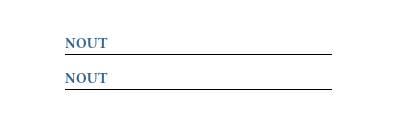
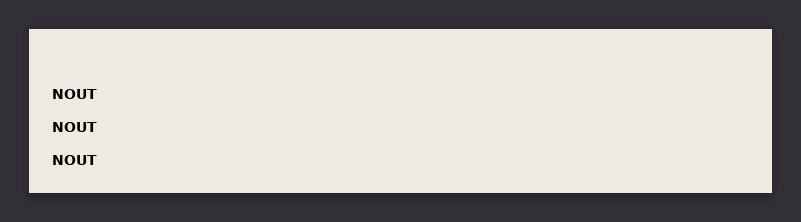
[65,37,108,48] [65,72,108,83] NOUT // NOUT -> [52,89,97,99] [52,122,97,132] [52,155,97,165] NOUT // NOUT // NOUT

